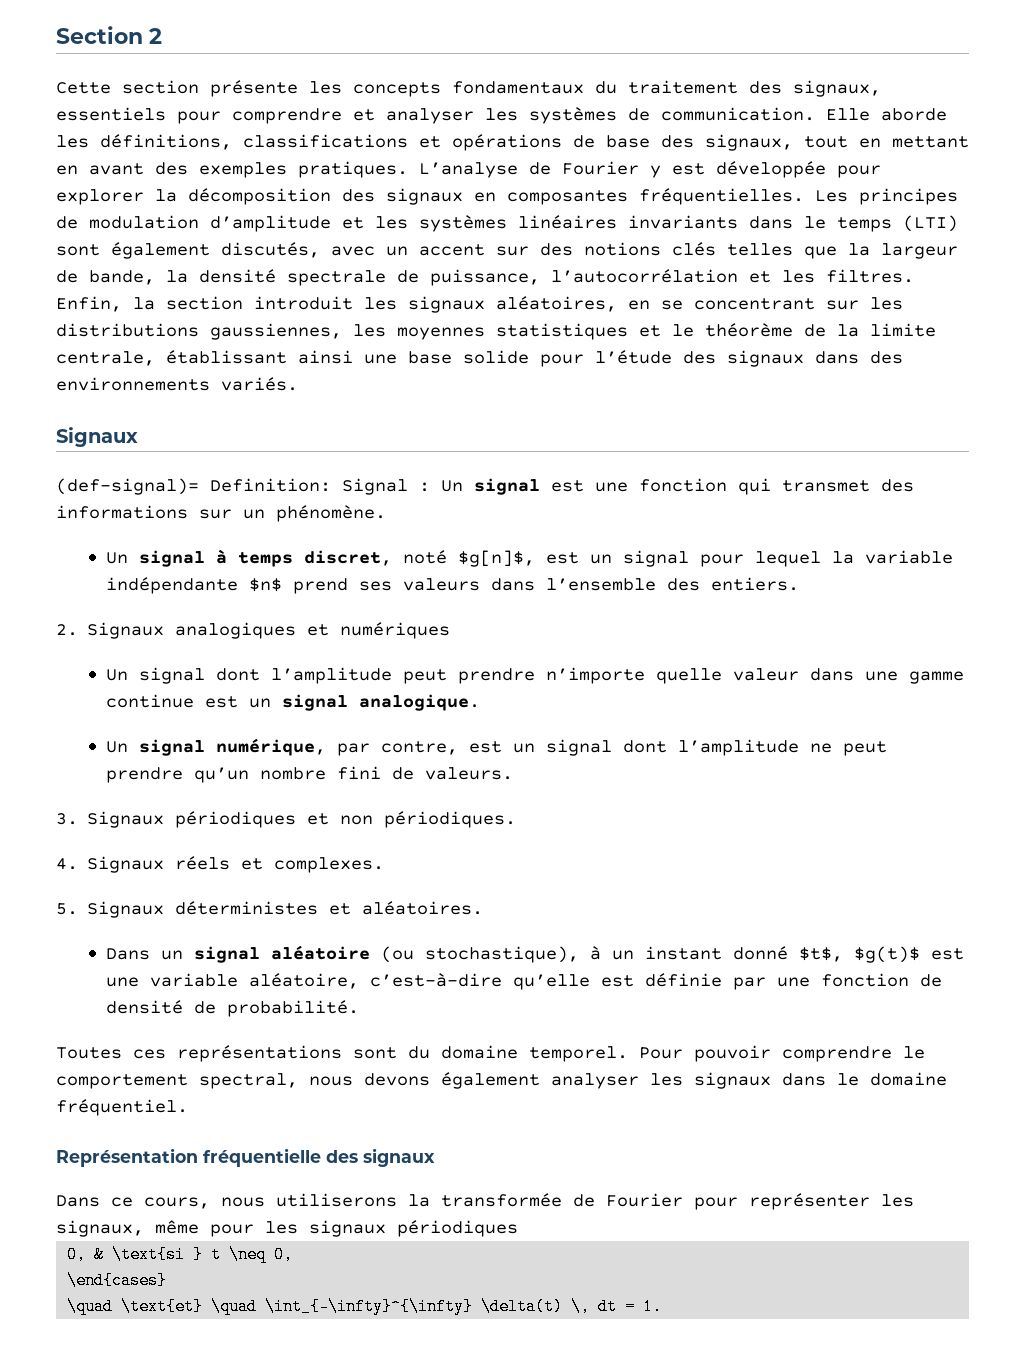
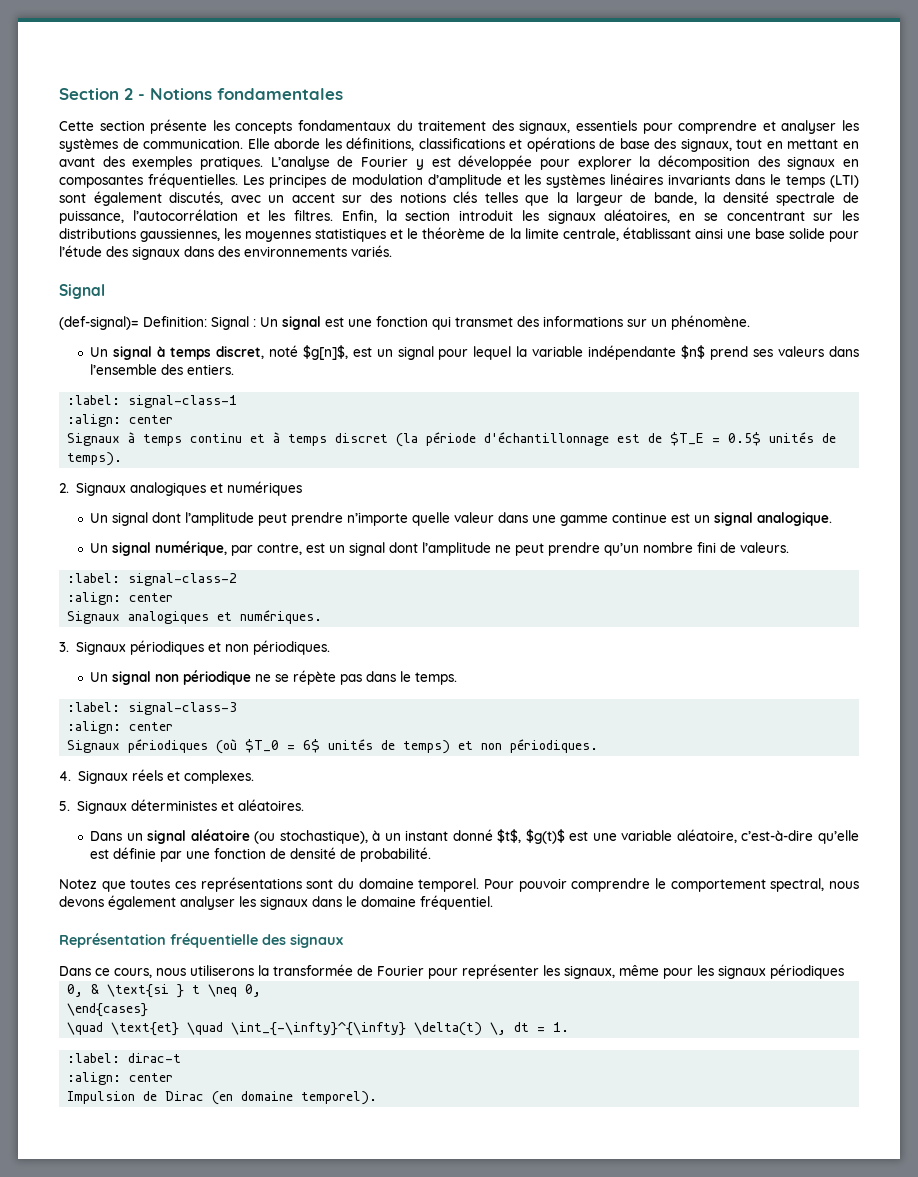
(162, 36) none -> [138,88,343,100] - Notions fondamentales
[56,427,138,447] Signaux -> [59,284,105,299] Signal
(799, 584) none -> [67,395,238,408] [67,414,174,427] [67,432,837,447] [67,452,123,466] // :label: signal-class-1 // :align: center // Signaux à temps continu et à temps discret (la période d'échantillonnage est de $T_E = 0.5$ unités de temps).
(513, 773) none -> [67,573,238,586] [67,592,174,605] [67,610,323,624] // :label: signal-class-2 // :align: center // Signaux analogiques et numériques.
(517, 819) none -> [90,670,458,685] [67,702,238,715] [67,721,174,734] [67,739,599,754] // Un signal non périodique ne se répète pas dans le temps. // :label: signal-class-3 // :align: center // Signaux périodiques (où $T_0 = 6$ unités de temps) et non périodiques.
[56,1047,122,1059] Toutes -> [59,879,171,892] Notez que toutes
(663, 1306) none -> [67,1053,182,1063] [67,1072,174,1085] [67,1091,378,1105] // :label: dirac-t // :align: center // Impulsion de Dirac (en domaine temporel).

